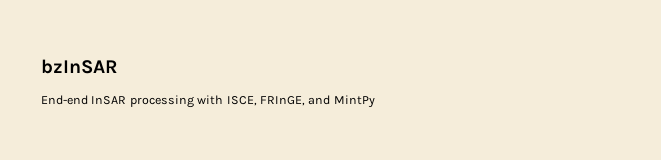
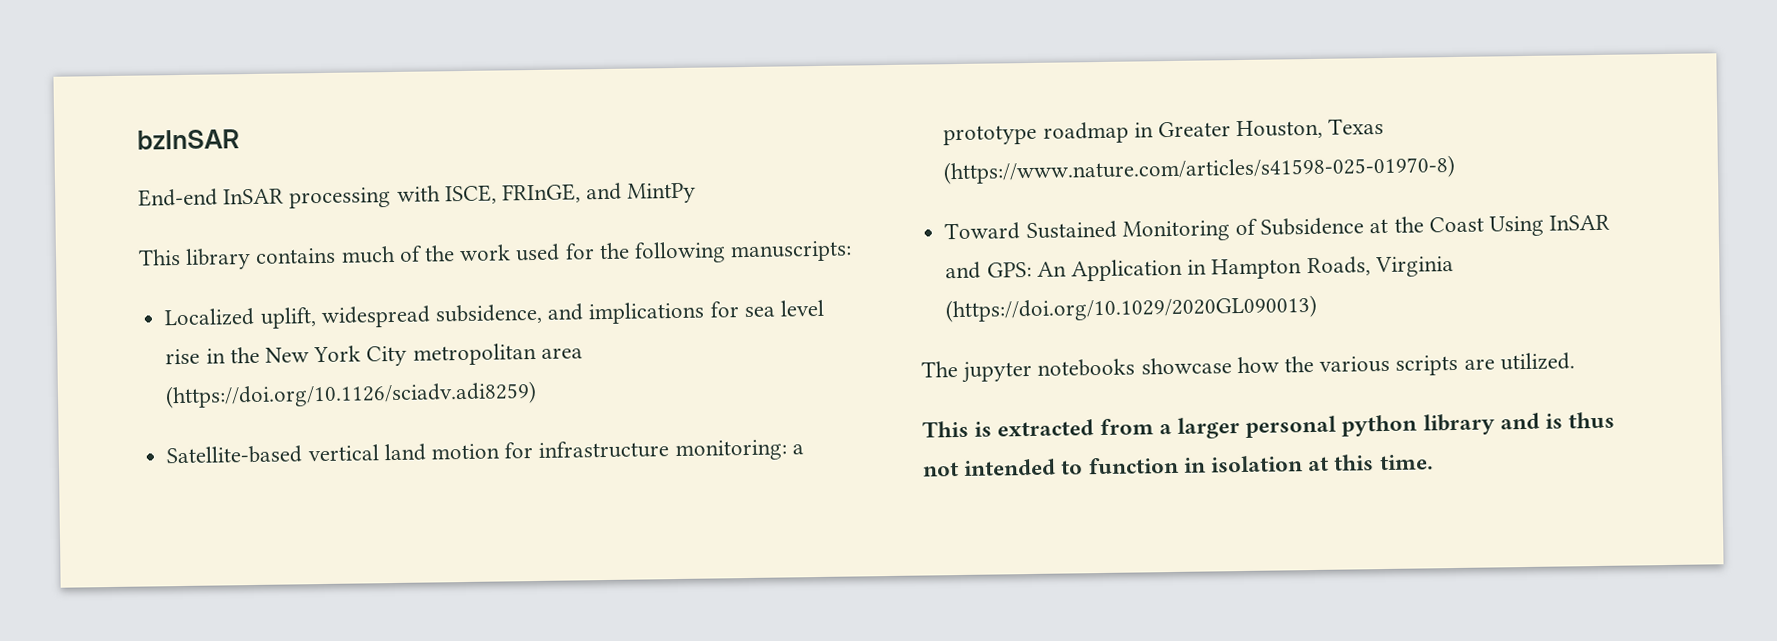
(375, 101) none -> [138,240,853,270] [164,299,824,329] [165,342,583,367] [165,380,538,409] [166,439,804,465] [943,117,1385,146] [943,154,1457,185] [944,214,1611,242] [945,256,1454,282] [945,294,1318,323] [921,352,1575,383] [922,411,1616,439] [923,454,1434,477] // This library contains much of the work used for the following manuscripts: // Localized uplift, widespread subsidence, and implications for sea level rise in the New York City metropolitan area (https://doi.org/10.1126/sciadv.adi8259) // Satellite-based vertical land motion for infrastructure monitoring: a prototype roadmap in Greater Houston, Texas (https://www.nature.com/articles/s41598-025-01970-8) // Toward Sustained Monitoring of Subsidence at the Coast Using InSAR and GPS: An Application in Hampton Roads, Virginia (https://doi.org/10.1029/2020GL090013) // The jupyter notebooks showcase how the various scripts are utilized. // This is extracted from a larger personal python library and is thus not intended to function in isolation at this time.

